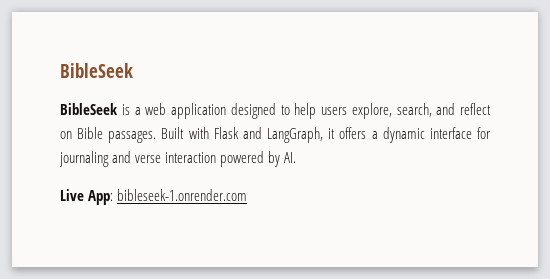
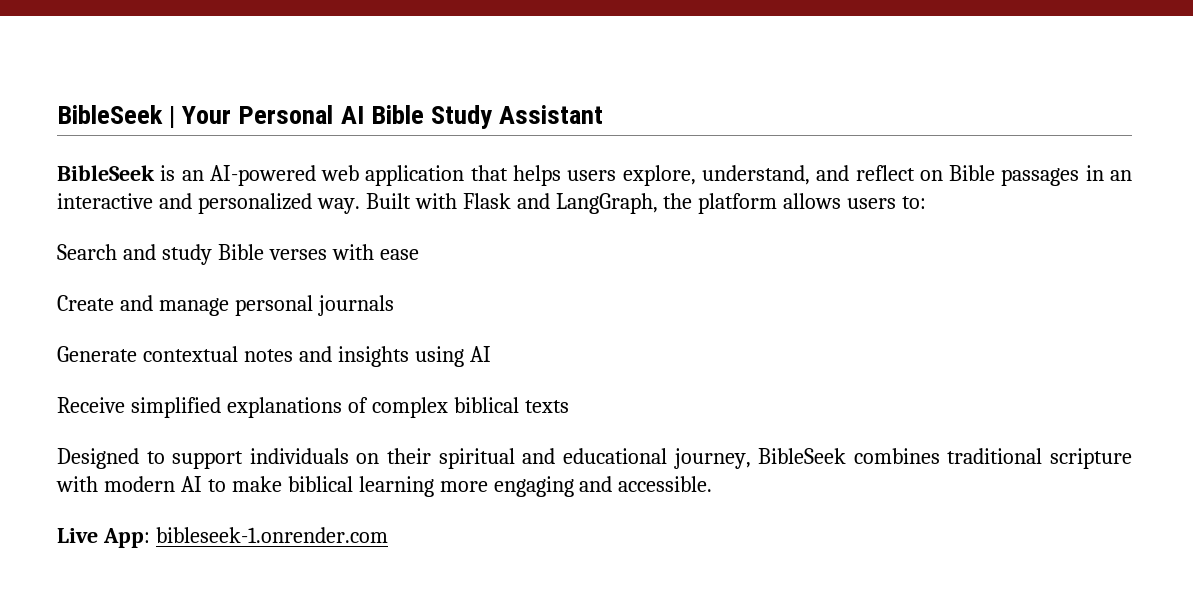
[60,63,133,78] [60,103,317,119] BibleSeek // BibleSeek is a web application designed to help -> [57,105,604,129] [57,165,562,186] BibleSeek | Your Personal AI Bible Study Assistant // BibleSeek is an AI-powered web application that helps
[396,103,432,117] search, -> [701,165,810,185] understand,
[108,131,157,143] passages. -> [1001,165,1132,186] [57,193,360,214] passages in an interactive and personalized way.
[328,127,490,143] [59,151,297,167] it offers a dynamic interface for journaling and verse interaction powered by AI. -> [663,193,927,214] [57,244,419,265] [57,295,394,316] [57,346,491,367] [57,397,569,418] [57,448,1133,469] [56,476,713,497] the platform allows users to: // Search and study Bible verses with ease // Create and manage personal journals // Generate contextual notes and insights using AI // Receive simplified explanations of complex biblical texts // Designed to support individuals on their spiritual and educational journey, BibleSeek combines traditional scripture with modern AI to make biblical learning more engaging and accessible.

